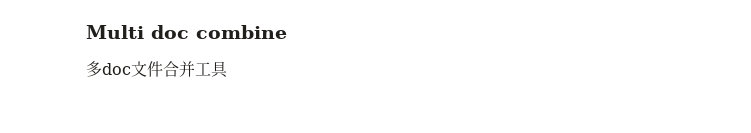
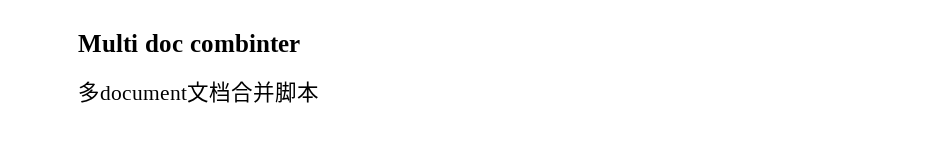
[196,25,287,39] combine -> [189,34,300,52] combinter
[102,61,228,78] doc文件合并工具 -> [100,81,319,103] document文档合并脚本

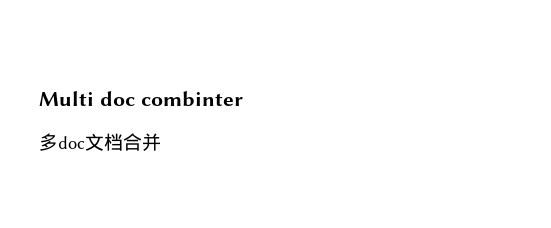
[100,86,187,100] document -> [58,136,85,149] doc
[275,81,319,103] 脚本 -> (161, 142) none

